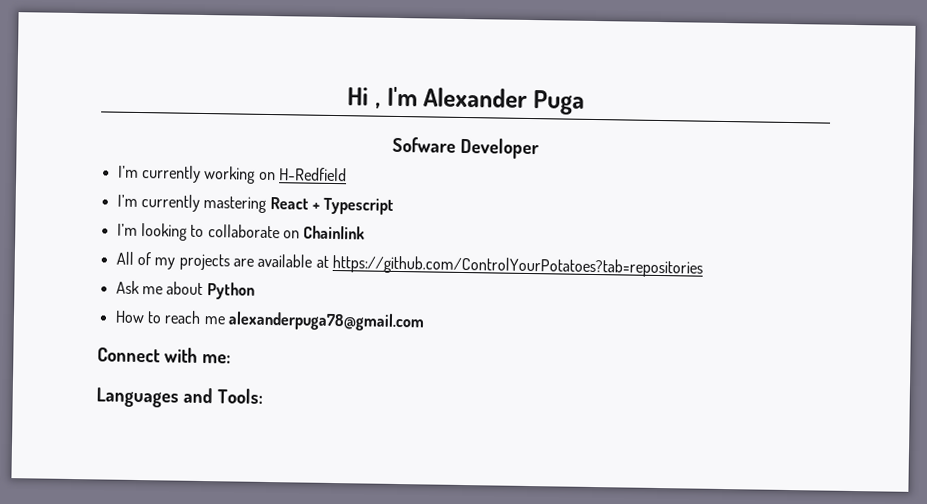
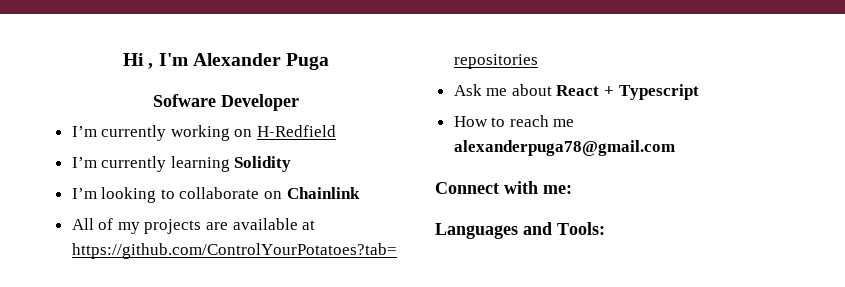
[203,196,395,215] mastering React + Typescript -> [170,156,292,172] learning Solidity
[206,282,255,300] Python -> [556,84,699,100] React + Typescript

